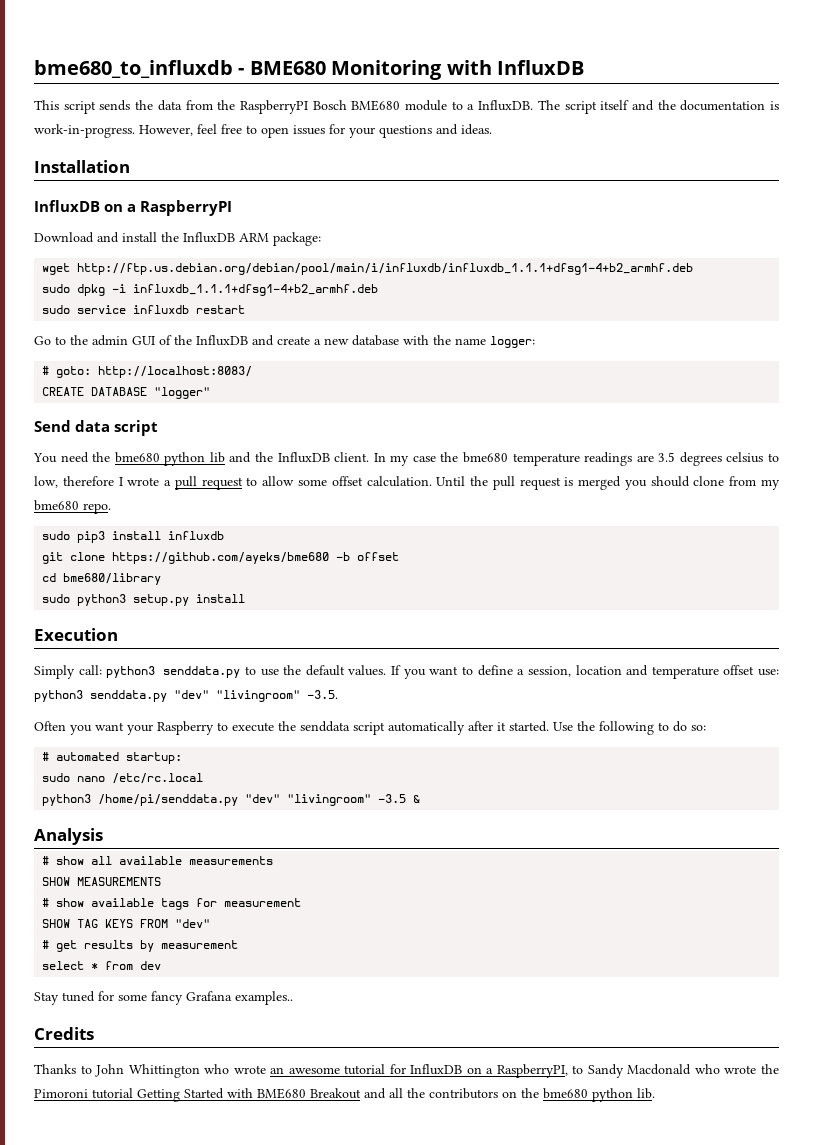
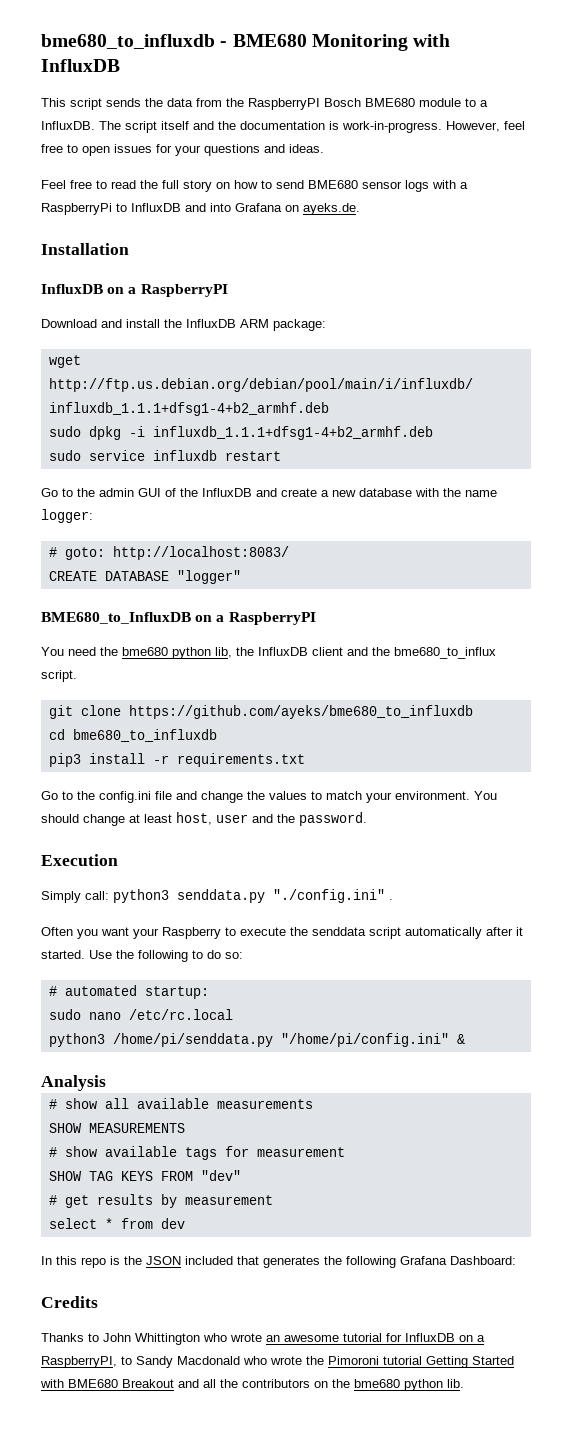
(492, 129) none -> [41,180,468,192] [41,203,360,215] // Feel free to read the full story on how to send BME680 sensor logs with a RaspberryPi to InfluxDB and into Grafana on ayeks.de.
[34,420,159,436] Send data script -> [41,612,316,625] BME680_to_InfluxDB on a RaspberryPI
[209,452,779,466] [34,476,780,490] [34,500,111,514] [42,531,225,543] [42,552,400,564] [42,573,162,585] [42,594,246,606] lib and the InfluxDB client. In my case the bme680 temperature readings are 3.5 degrees celsius to low, therefore I wrote a pull request to allow some offset calculation. Until the pull request is merged you should clone from my bme680 repo. // sudo pip3 install influxdb // git clone https://github.com/ayeks/bme680 -b offset // cd bme680/library // sudo python3 setup.py install -> [215,647,496,659] [41,670,77,682] [48,705,473,719] [48,729,217,742] [48,753,305,767] [41,791,497,803] [41,812,367,826] lib, the InfluxDB client and the bme680_to_influx script. // git clone https://github.com/ayeks/bme680_to_influxdb // cd bme680_to_influxdb // pip3 install -r requirements.txt // Go to the config.ini file and change the values to match your environment. You should change at least host, user and the password.
[244,665,779,679] [34,690,338,702] to use the default values. If you want to define a session, location and temperature offset use: python3 senddata.py "dev" "livingroom" -3.5. -> [273,889,393,903] "./config.ini" .
[245,794,407,806] "dev" "livingroom" -3.5 -> [280,1033,449,1047] "/home/pi/config.ini"
[34,991,293,1005] Stay tuned for some fancy Grafana examples.. -> [41,1256,516,1268] In this repo is the JSON included that generates the following Grafana Dashboard:

